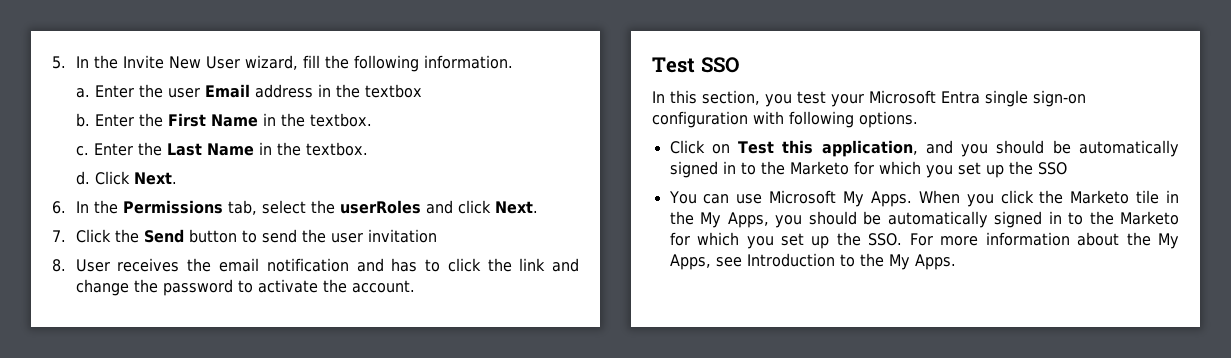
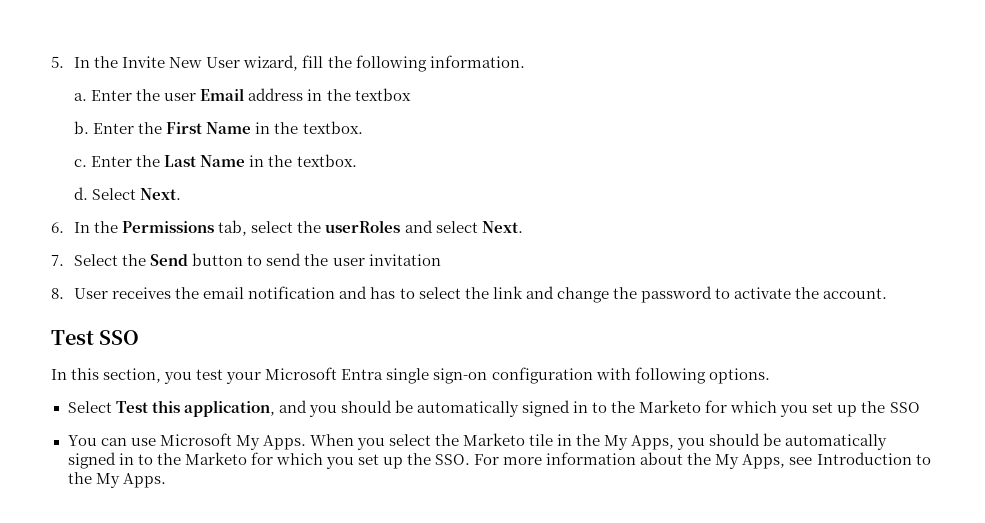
[94,171,130,185] Click -> [92,188,137,200] Select
[457,200,491,214] click -> [435,221,478,233] select
[75,229,111,243] Click -> [74,254,119,266] Select
[447,258,481,272] click -> [418,287,461,299] select
[669,140,730,154] Click on -> [67,401,112,413] Select
[1000,190,1034,204] click -> [388,434,431,446] select

